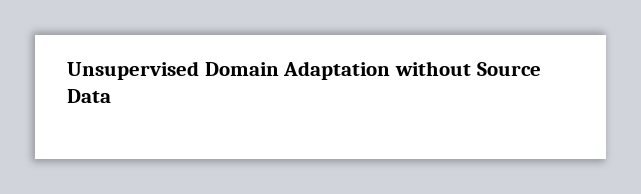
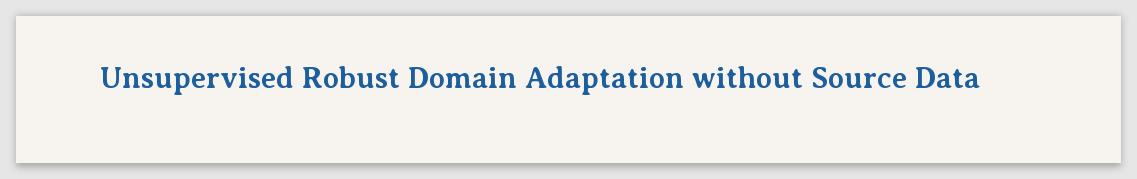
(199, 70) none -> [302,66,401,88] Robust

